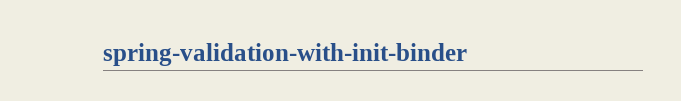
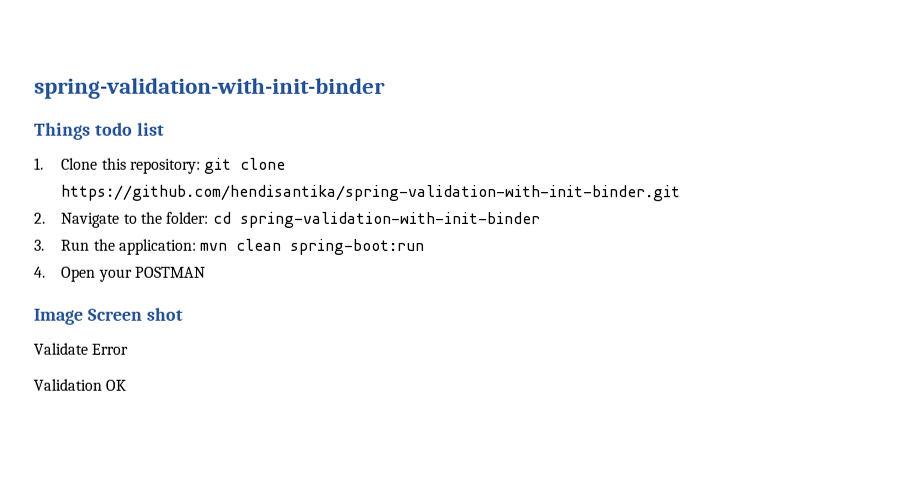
[103,43,467,66] spring-validation-with-init-binder -> [34,77,386,99] [34,122,165,140] [34,157,287,174] [61,184,682,202] [34,211,541,229] [33,238,426,255] [33,266,205,282] [33,307,183,325] [33,342,129,355] [33,378,127,391] spring-validation-with-init-binder // Things todo list // 1. Clone this repository: git clone https://github.com/hendisantika/spring-validation-with-init-binder.git // 2. Navigate to the folder: cd spring-validation-with-init-binder // 3. Run the application: mvn clean spring-boot:run // 4. Open your POSTMAN // Image Screen shot // Validate Error // Validation OK

